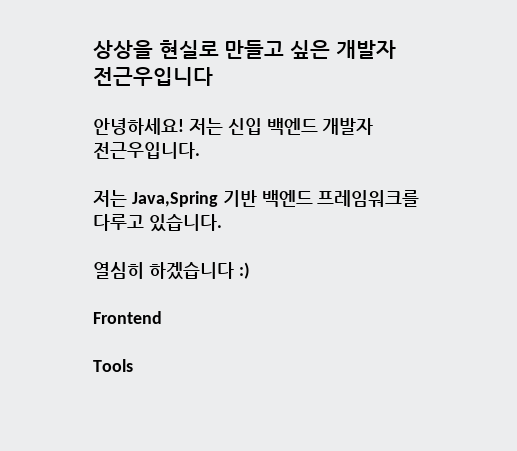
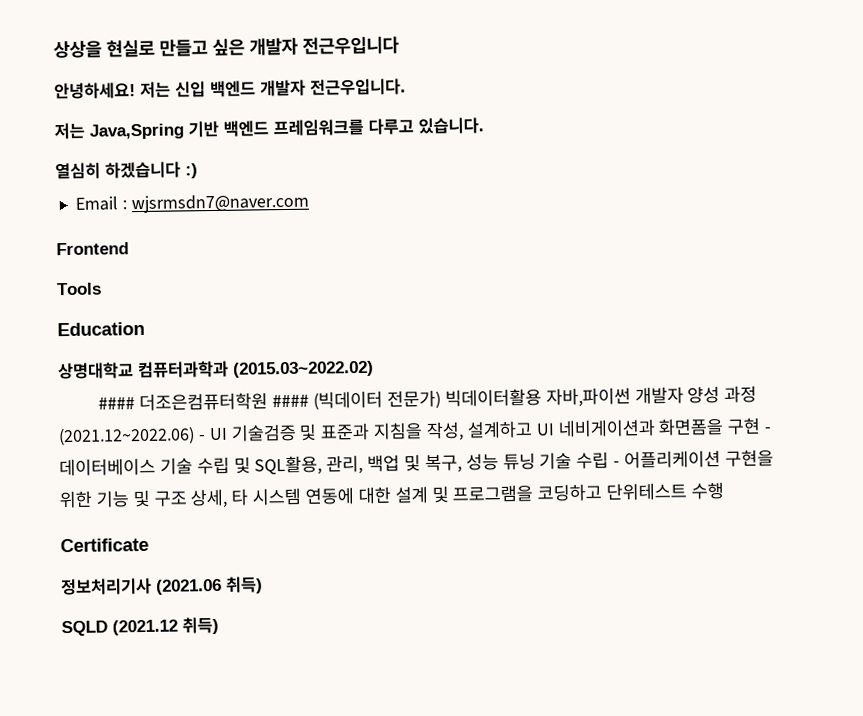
(250, 270) none -> [74,193,309,214] // Email : wjsrmsdn7@naver.com
(133, 365) none -> [57,321,145,337] [58,360,374,380] [98,385,758,412] [58,417,773,446] [59,449,774,477] [59,481,725,509] [60,537,149,553] [61,576,263,596] [61,616,219,637] // Education // 상명대학교 컴퓨터과학과 (2015.03~2022.02) // #### 더조은컴퓨터학원 #### (빅데이터 전문가) 빅데이터활용 자바,파이썬 개발자 양성 과정 (2021.12~2022.06) - UI 기술검증 및 표준과 지침을 작성, 설계하고 UI 네비게이션과 화면폼을 구현 - 데이터베이스 기술 수립 및 SQL활용, 관리, 백업 및 복구, 성능 튜닝 기술 수립 - 어플리케이션 구현을 위한 기능 및 구조 상세, 타 시스템 연동에 대한 설계 및 프로그램을 코딩하고 단위테스트 수행 // Certificate // 정보처리기사 (2021.06 취득) // SQLD (2021.12 취득)

